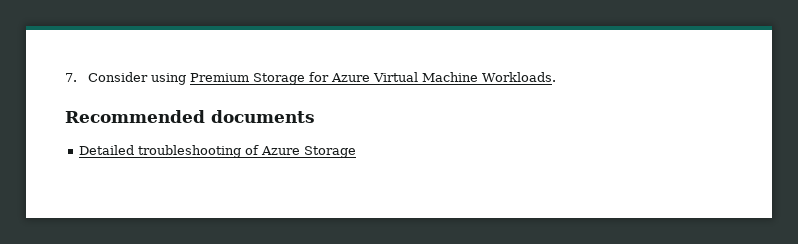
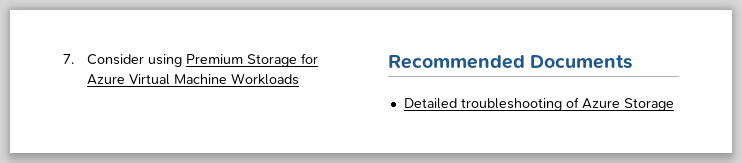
[481,72,556,82] Workloads. -> [231,73,300,85] Workloads
[211,110,315,123] documents -> [530,55,633,69] Documents

